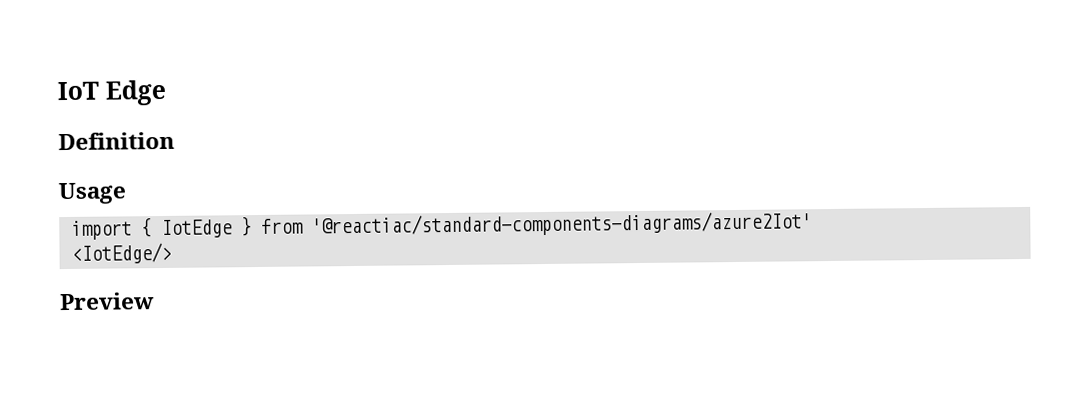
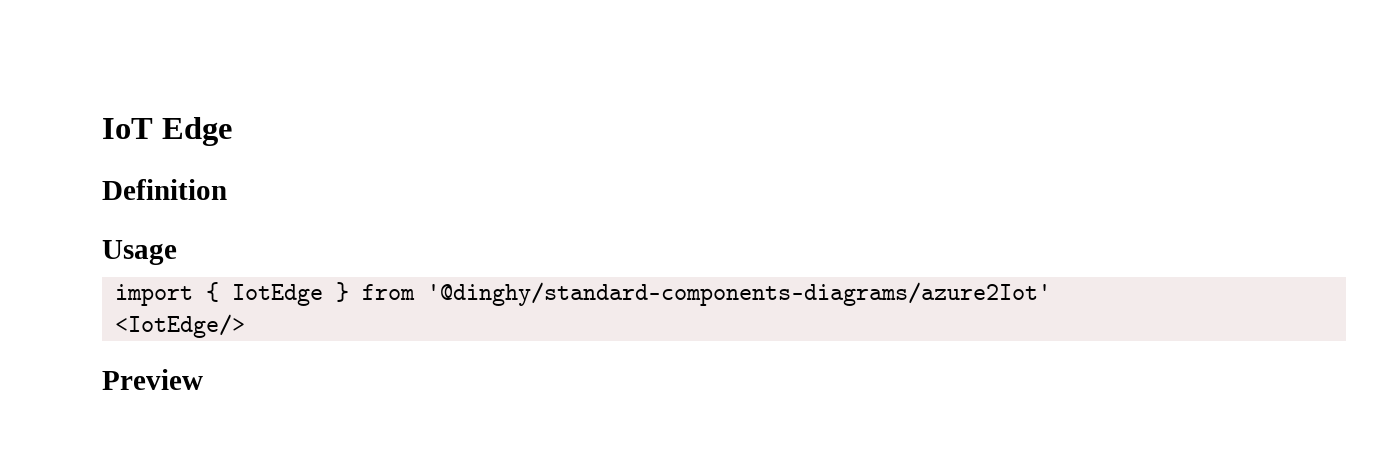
[310,211,812,238] '@reactiac/standard-components-diagrams/azure2Iot' -> [427,282,1052,306] '@dinghy/standard-components-diagrams/azure2Iot'

